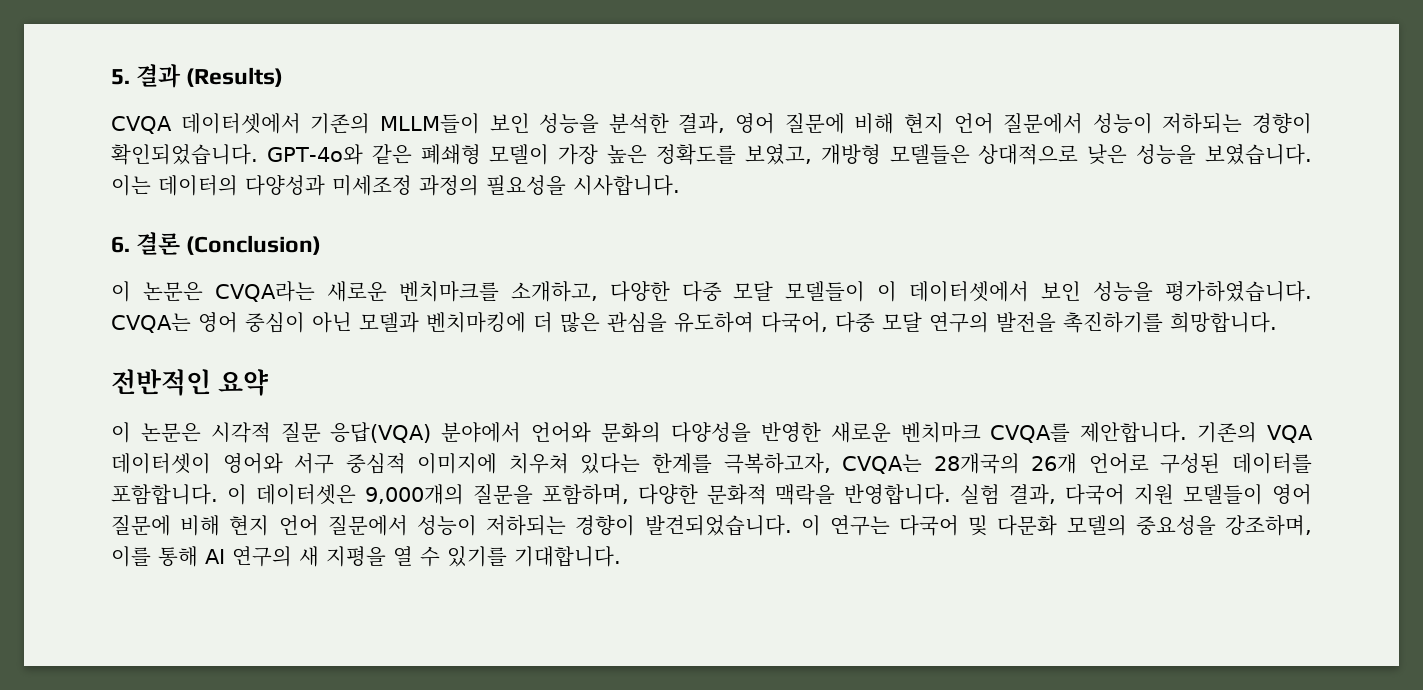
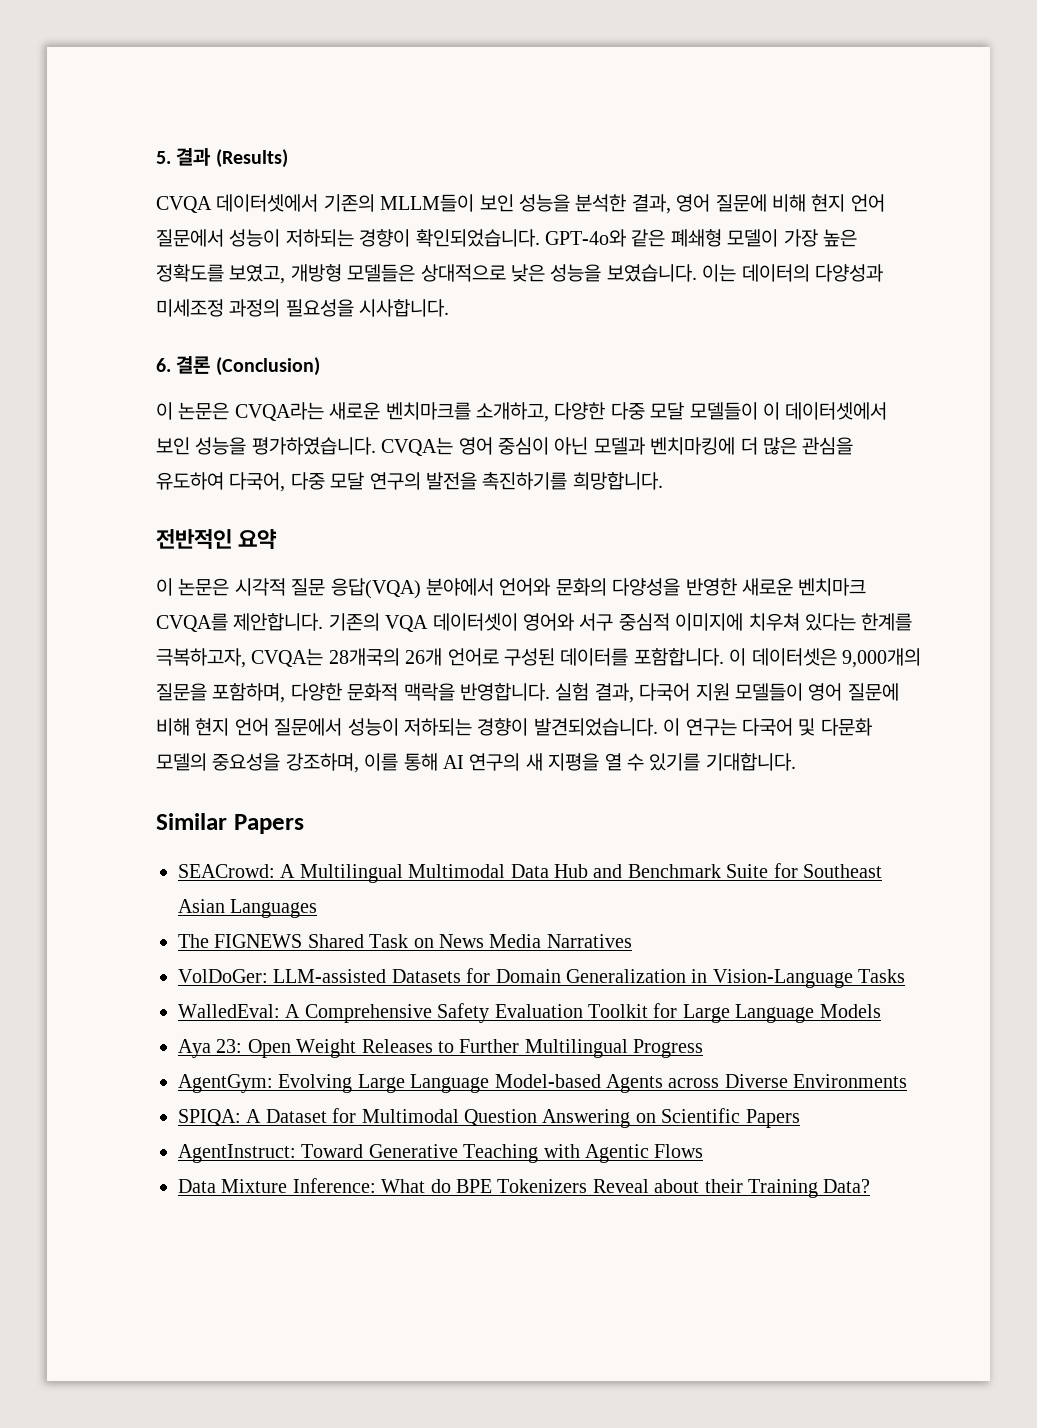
(621, 556) none -> [156,813,304,834] [178,863,882,883] [178,899,318,918] [178,934,632,948] [178,968,906,988] [178,1003,881,1023] [178,1039,704,1058] [178,1074,908,1093] [178,1108,800,1128] [178,1144,704,1163] [178,1178,871,1198] // Similar Papers // SEACrowd: A Multilingual Multimodal Data Hub and Benchmark Suite for Southeast Asian Languages // The FIGNEWS Shared Task on News Media Narratives // VolDoGer: LLM-assisted Datasets for Domain Generalization in Vision-Language Tasks // WalledEval: A Comprehensive Safety Evaluation Toolkit for Large Language Models // Aya 23: Open Weight Releases to Further Multilingual Progress // AgentGym: Evolving Large Language Model-based Agents across Diverse Environments // SPIQA: A Dataset for Multimodal Question Answering on Scientific Papers // AgentInstruct: Toward Generative Teaching with Agentic Flows // Data Mixture Inference: What do BPE Tokenizers Reveal about their Training Data?

